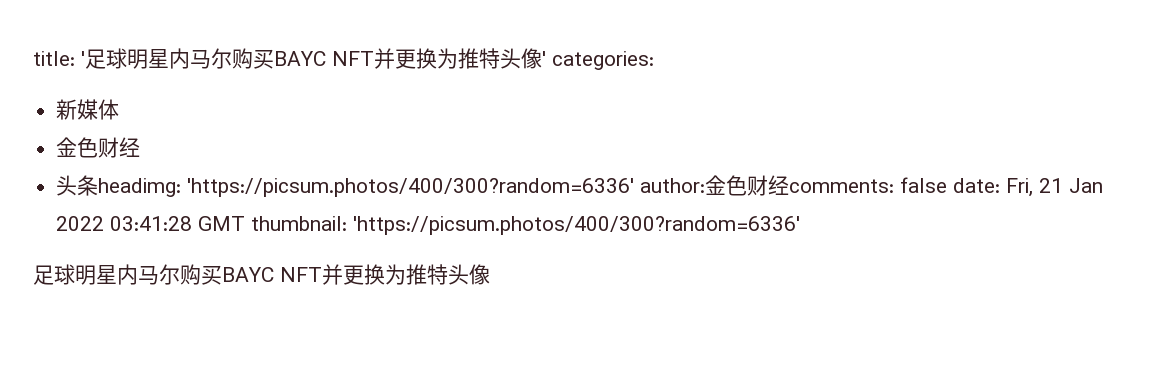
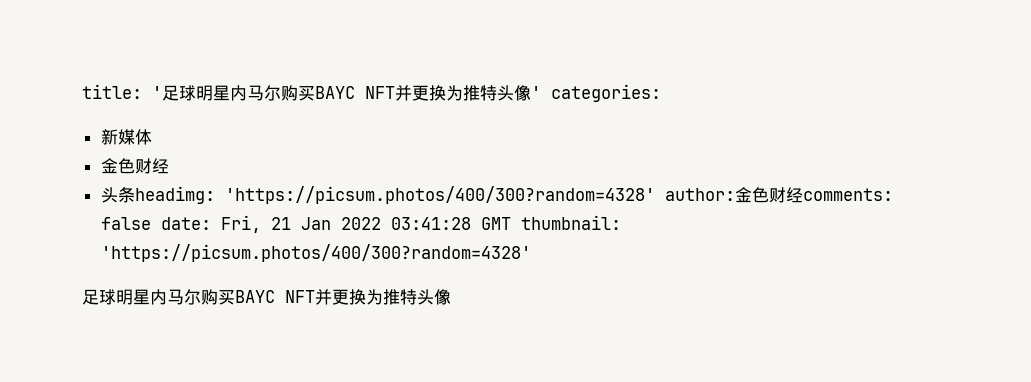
[187,178,635,197] 'https://picsum.photos/400/300?random=6336' -> [224,186,655,204] 'https://picsum.photos/400/300?random=4328'
[353,216,801,235] 'https://picsum.photos/400/300?random=6336' -> [100,244,531,262] 'https://picsum.photos/400/300?random=4328'

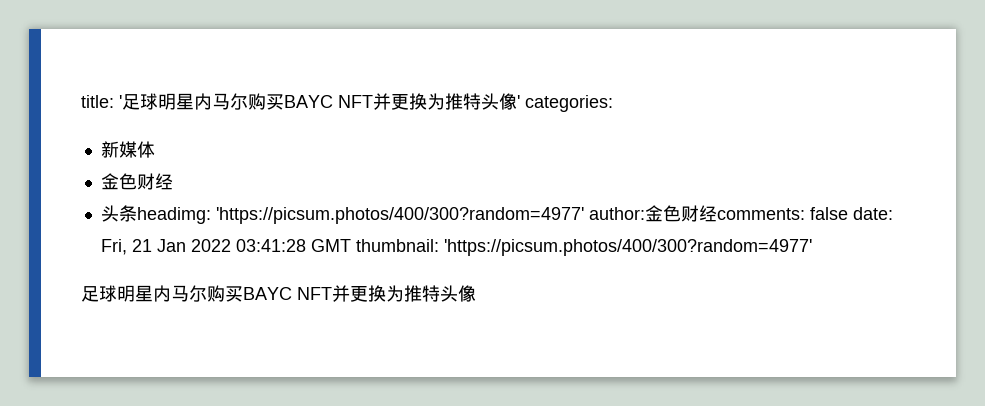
[224,186,655,204] 'https://picsum.photos/400/300?random=4328' -> [215,207,584,224] 'https://picsum.photos/400/300?random=4977'
[100,244,531,262] 'https://picsum.photos/400/300?random=4328' -> [443,239,812,256] 'https://picsum.photos/400/300?random=4977'

